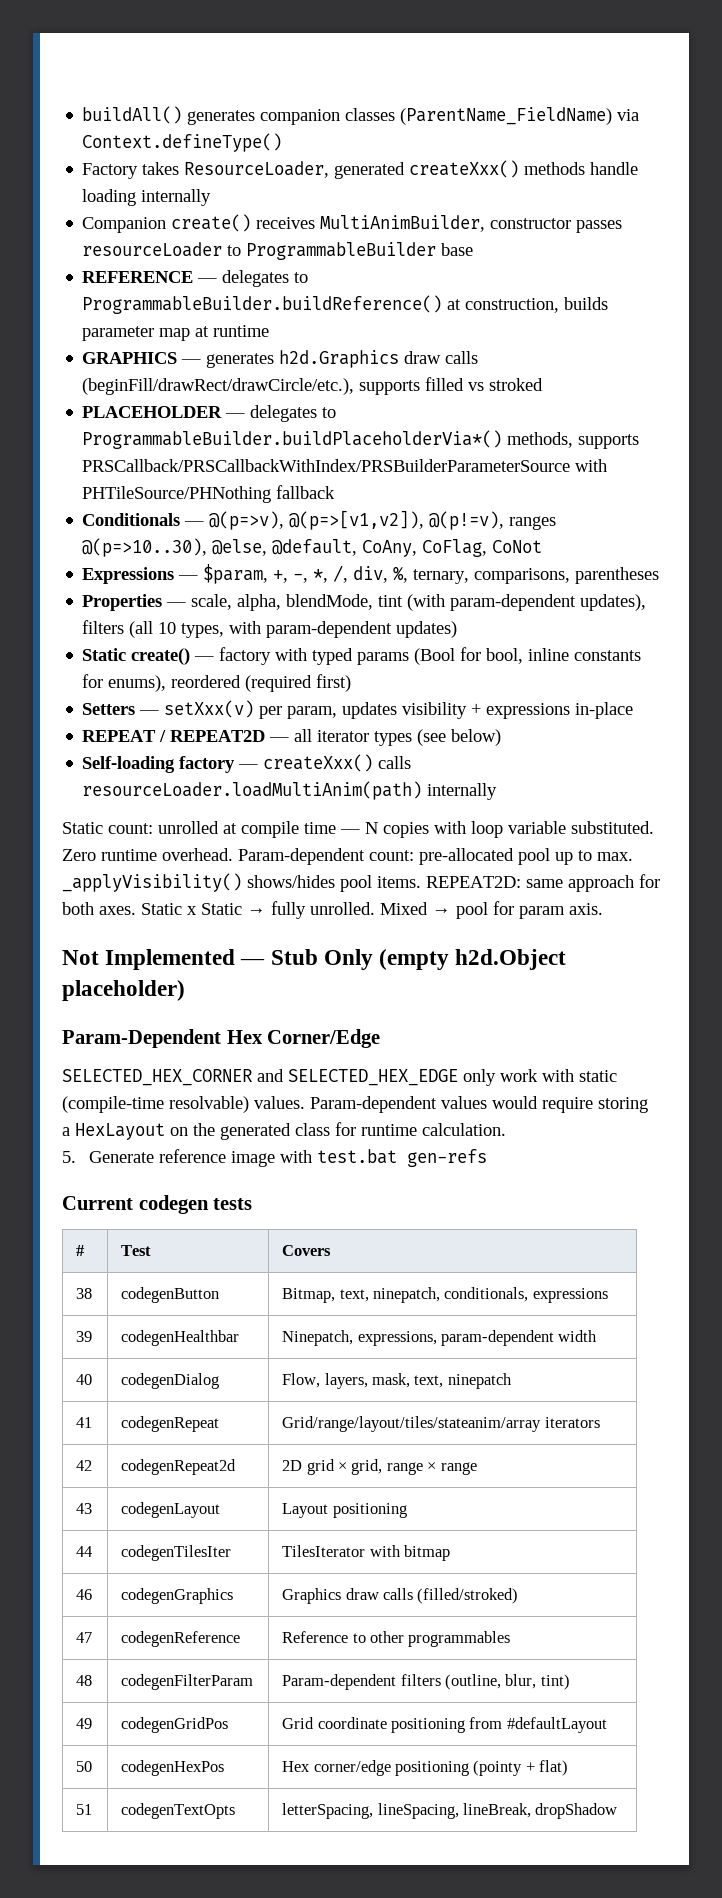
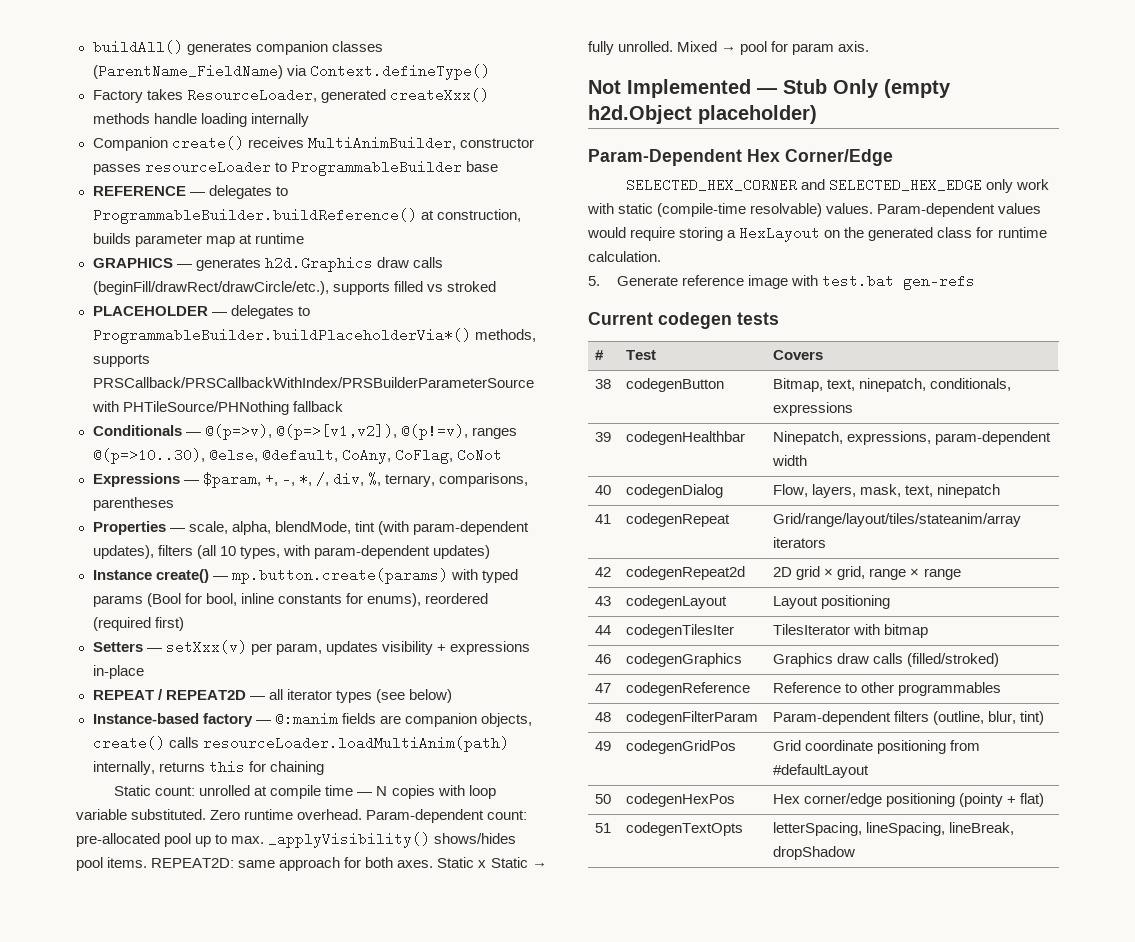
[82,648,127,661] Static -> [92,570,152,580] Instance
[219,647,272,665] factory -> [231,568,448,584] mp.button.create(params)
[82,756,176,773] Self-loading -> [92,713,199,724] Instance-based
[263,754,412,772] [82,781,498,800] createXxx() calls resourceLoader.loadMultiAnim(path) internally -> [274,712,532,727] [92,736,509,752] [92,761,324,775] @:manim fields are companion objects, create() calls resourceLoader.loadMultiAnim(path) internally, returns this for chaining

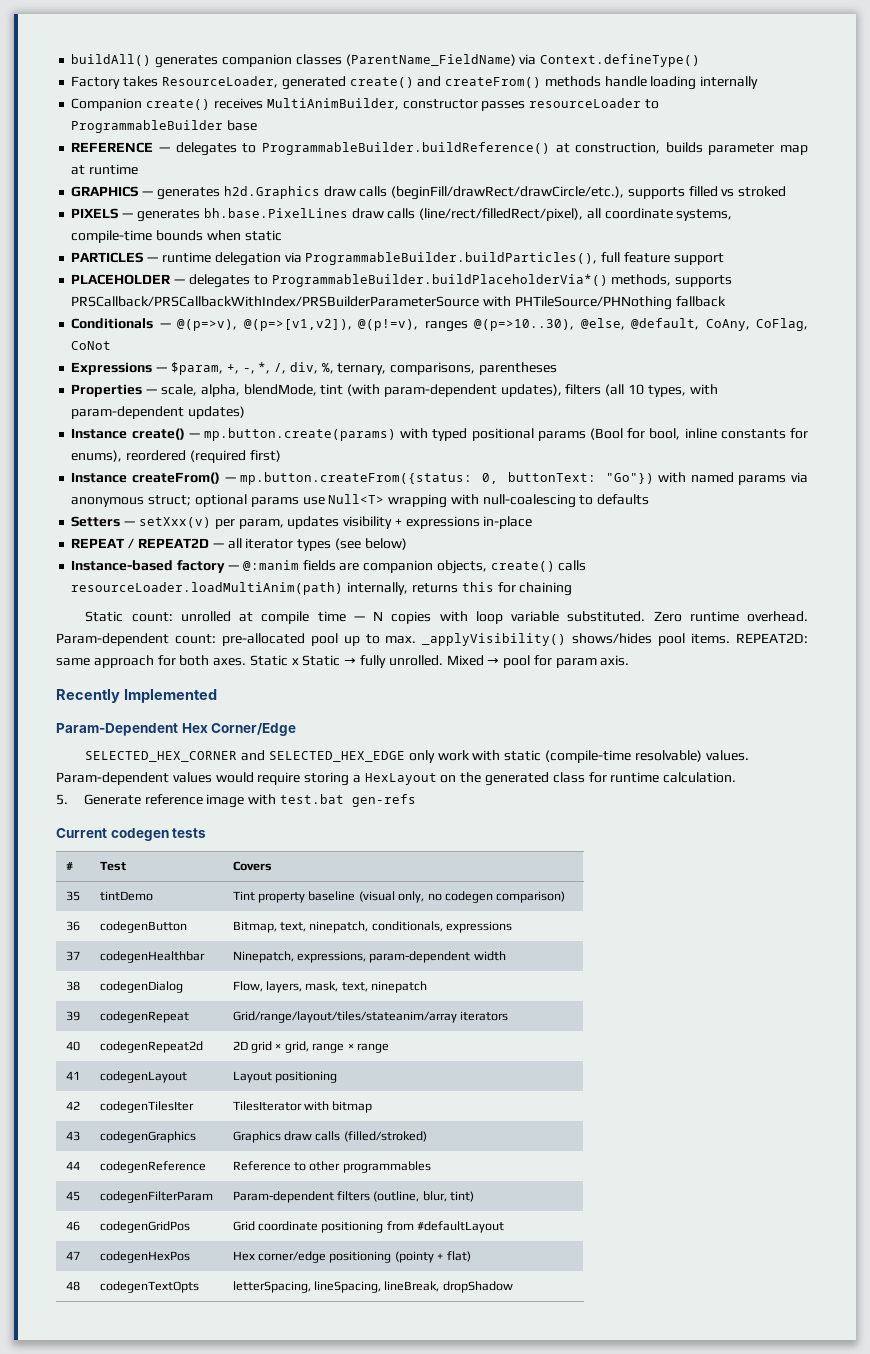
[389,88,489,102] createXxx() -> [349,76,542,88] create() and createFrom()
(496, 286) none -> [71,208,733,222] [71,230,282,243] [71,252,724,266] // PIXELS — generates bh.base.PixelLines draw calls (line/rect/filledRect/pixel), all coordinate systems, compile-time bounds when static // PARTICLES — runtime delegation via ProgrammableBuilder.buildParticles(), full feature support
(518, 576) none -> [471,428,534,441] positional
(184, 624) none -> [71,472,808,485] [71,494,650,508] // Instance createFrom() — mp.button.createFrom({status: 0, buttonText: "Go"}) with named params via anonymous struct; optional params use Null<T> wrapping with null-coalescing to defaults
[588,80,621,94] Not -> [56,689,120,703] Recently
[757,79,951,98] [588,105,817,124] — Stub Only (empty h2d.Object placeholder) -> (217, 696) none
[595,379,612,389] 38 -> [65,891,80,901] [99,891,153,901] [232,891,566,903] [65,921,80,931] 35 | tintDemo | Tint property baseline (visual only, no codegen comparison) // 36
[595,432,612,442] 39 -> [65,951,80,961] 37
[595,485,612,495] 40 -> [65,981,80,991] 38
[595,514,612,524] 41 -> [65,1011,80,1021] 39
[595,567,612,577] 42 -> [65,1041,80,1051] 40
[595,596,612,606] 43 -> [65,1071,80,1080] 41
[595,625,612,635] 44 -> [65,1101,80,1110] 42
[595,654,612,664] 46 -> [65,1131,80,1141] 43
[595,683,612,693] 47 -> [65,1161,80,1170] 44
[595,712,612,722] 48 -> [65,1191,80,1201] 45
[595,741,612,751] 49 -> [65,1221,80,1231] 46
[595,794,612,804] 50 -> [65,1251,80,1260] 47
[595,823,612,833] 51 -> [65,1281,80,1291] 48

